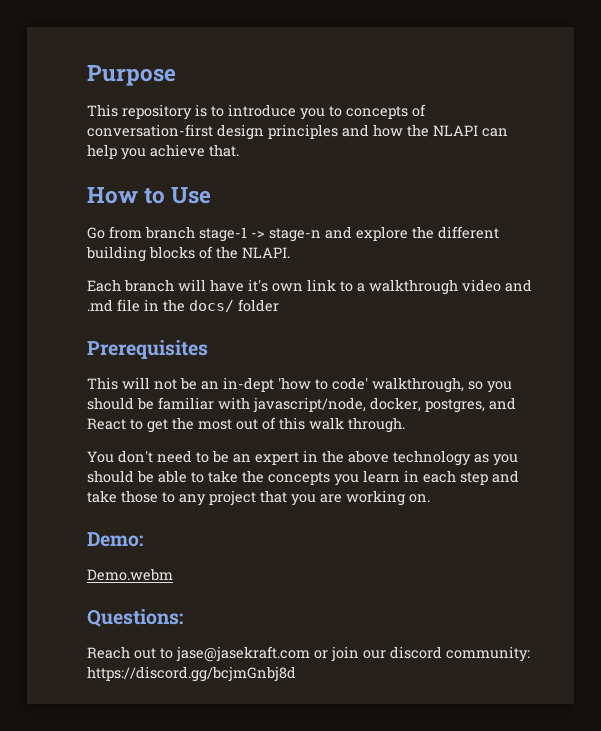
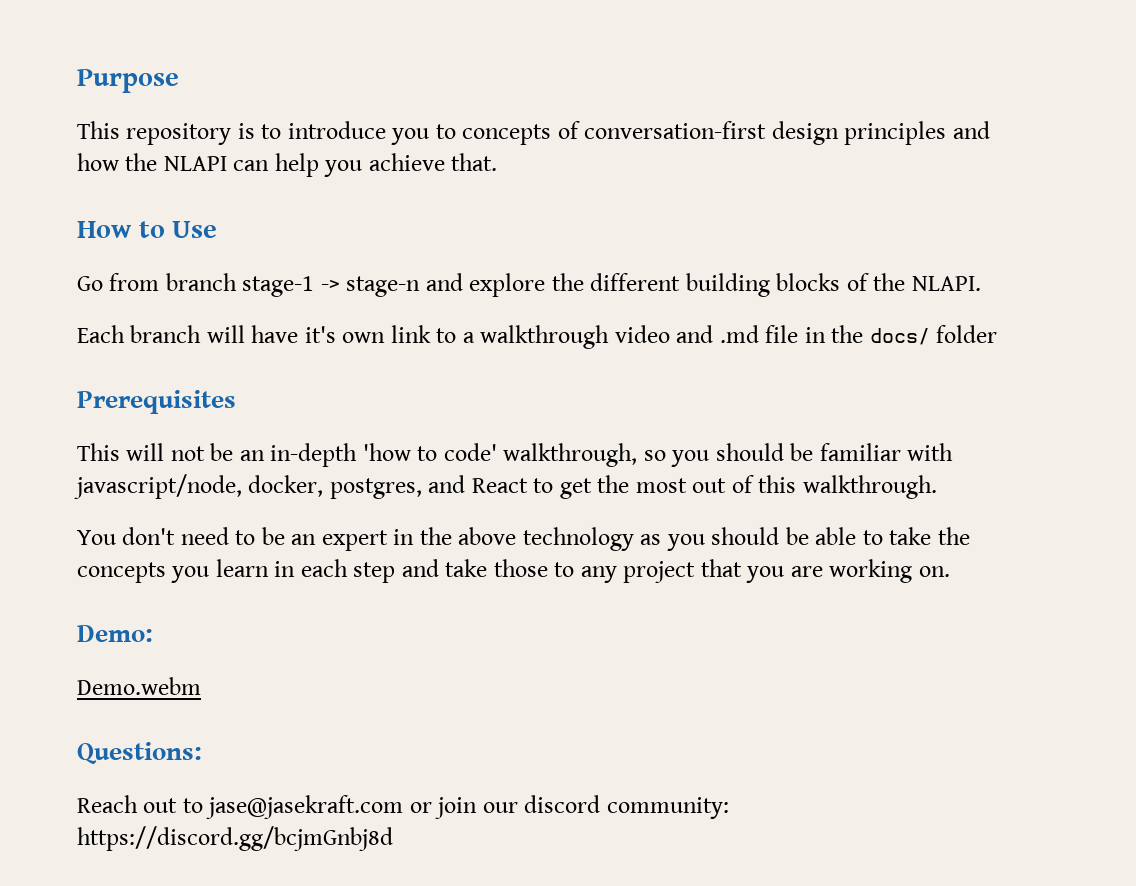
[223,377,274,392] in-dept -> [270,443,358,467] in-depth
[309,417,405,433] walk through. -> [802,475,937,499] walkthrough.

